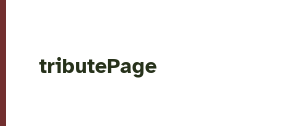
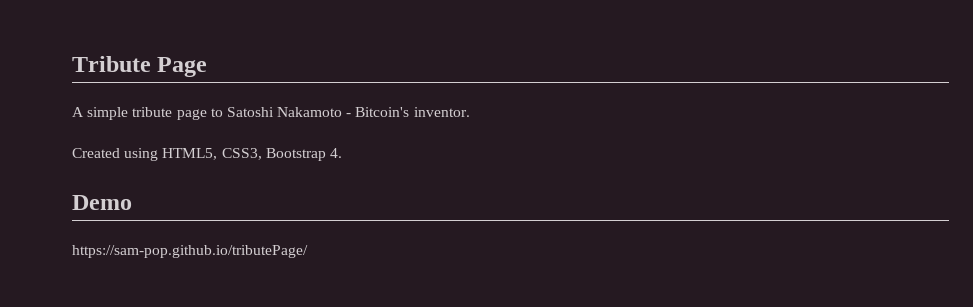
[39,57,157,78] tributePage -> [72,56,208,77] [72,107,470,120] [72,148,342,161] [72,195,132,210] [72,245,308,258] Tribute Page // A simple tribute page to Satoshi Nakamoto - Bitcoin's inventor. // Created using HTML5, CSS3, Bootstrap 4. // Demo // https://sam-pop.github.io/tributePage/

